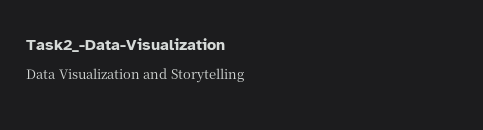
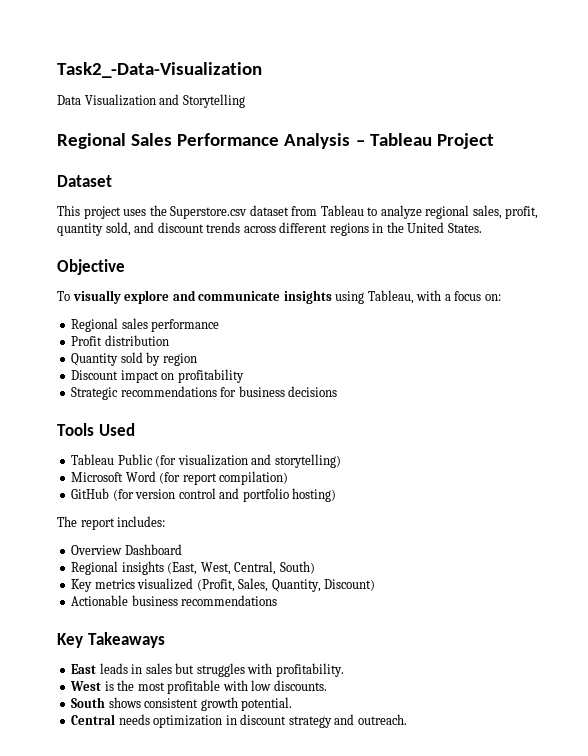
(244, 75) none -> [57,133,494,149] [57,175,112,187] [57,205,539,219] [57,222,482,236] [57,259,125,275] [57,290,501,304] [71,318,220,332] [71,335,169,346] [71,352,197,366] [71,369,244,383] [71,386,338,400] [57,423,135,436] [71,454,341,468] [71,471,289,485] [71,488,337,502] [57,516,166,530] [71,544,182,555] [71,561,315,575] [71,578,376,592] [71,595,278,606] [57,632,165,648] [71,663,344,677] [70,680,327,694] [71,697,293,711] [71,714,407,728] // Regional Sales Performance Analysis – Tableau Project // Dataset // This project uses the Superstore.csv dataset from Tableau to analyze regional sales, profit, quantity sold, and discount trends across different regions in the United States. // Objective // To visually explore and communicate insights using Tableau, with a focus on: // Regional sales performance // Profit distribution // Quantity sold by region // Discount impact on profitability // Strategic recommendations for business decisions // Tools Used // Tableau Public (for visualization and storytelling) // Microsoft Word (for report compilation) // GitHub (for version control and portfolio hosting) // The report includes: // Overview Dashboard // Regional insights (East, West, Central, South) // Key metrics visualized (Profit, Sales, Quantity, Discount) // Actionable business recommendations // Key Takeaways // East leads in sales but struggles with profitability. // West is the most profitable with low discounts. // South shows consistent growth potential. // Central needs optimization in discount strategy and outreach.

